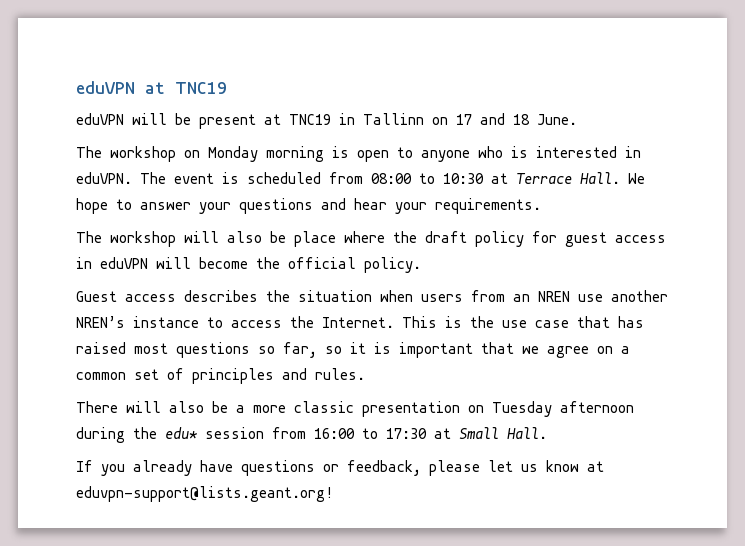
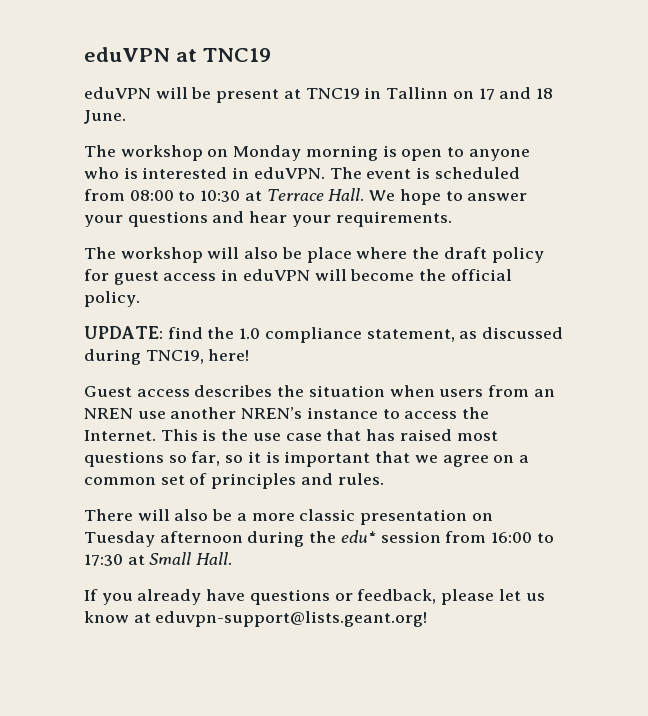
(421, 265) none -> [84,326,564,343] [84,349,250,365] // UPDATE: find the 1.0 compliance statement, as discussed during TNC19, here!

